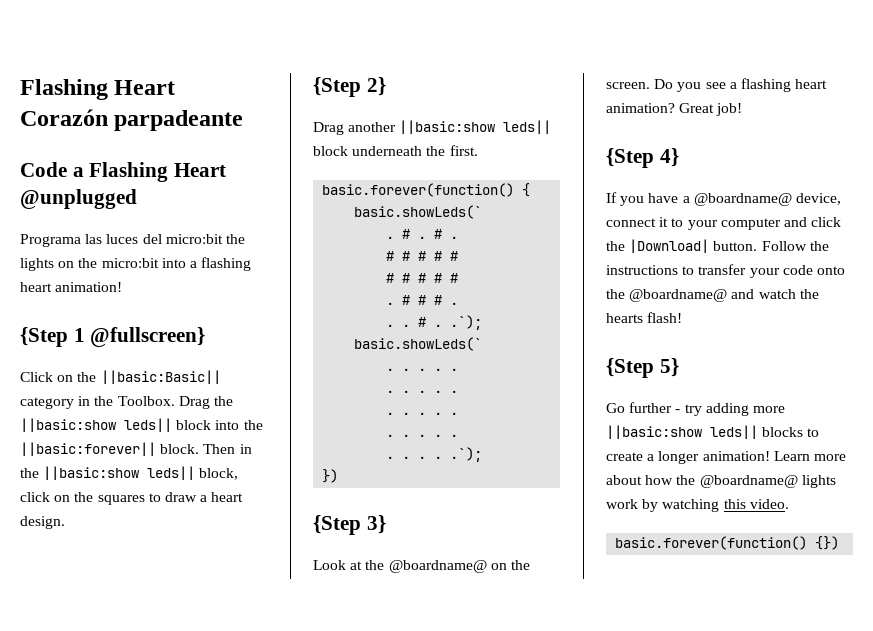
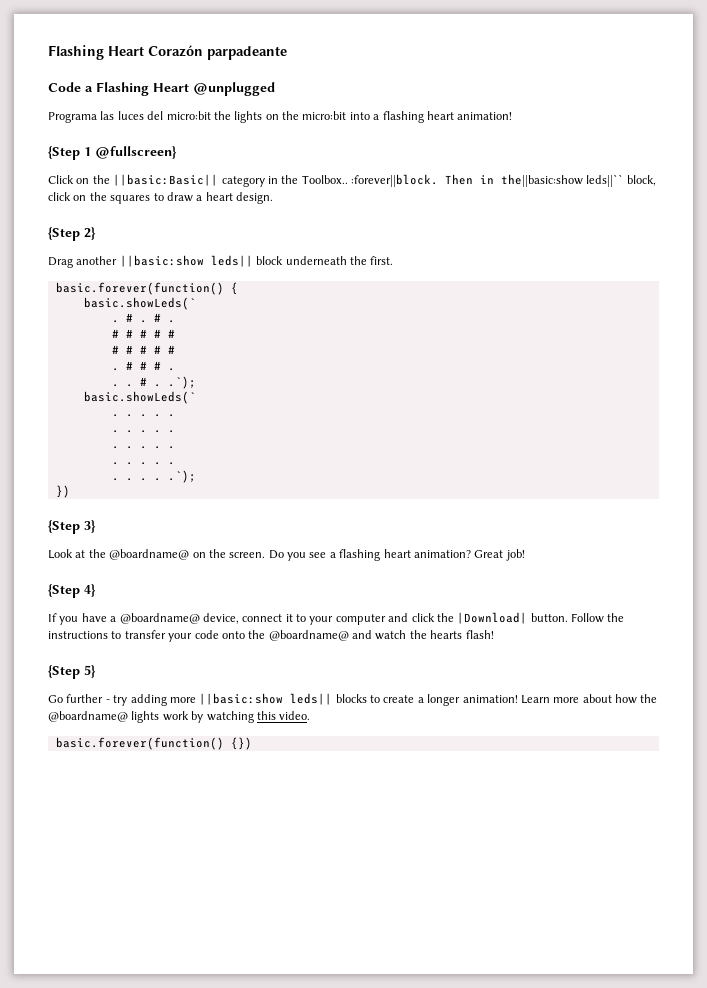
[117,396,233,409] [20,418,263,432] [20,442,252,456] [20,466,196,480] Toolbox. Drag the ||basic:show leds|| block into the ||basic:forever|| block. Then in the ||basic:show leds|| -> [301,174,624,187] Toolbox.. :forever||block. Then in the||basic:show leds||``

